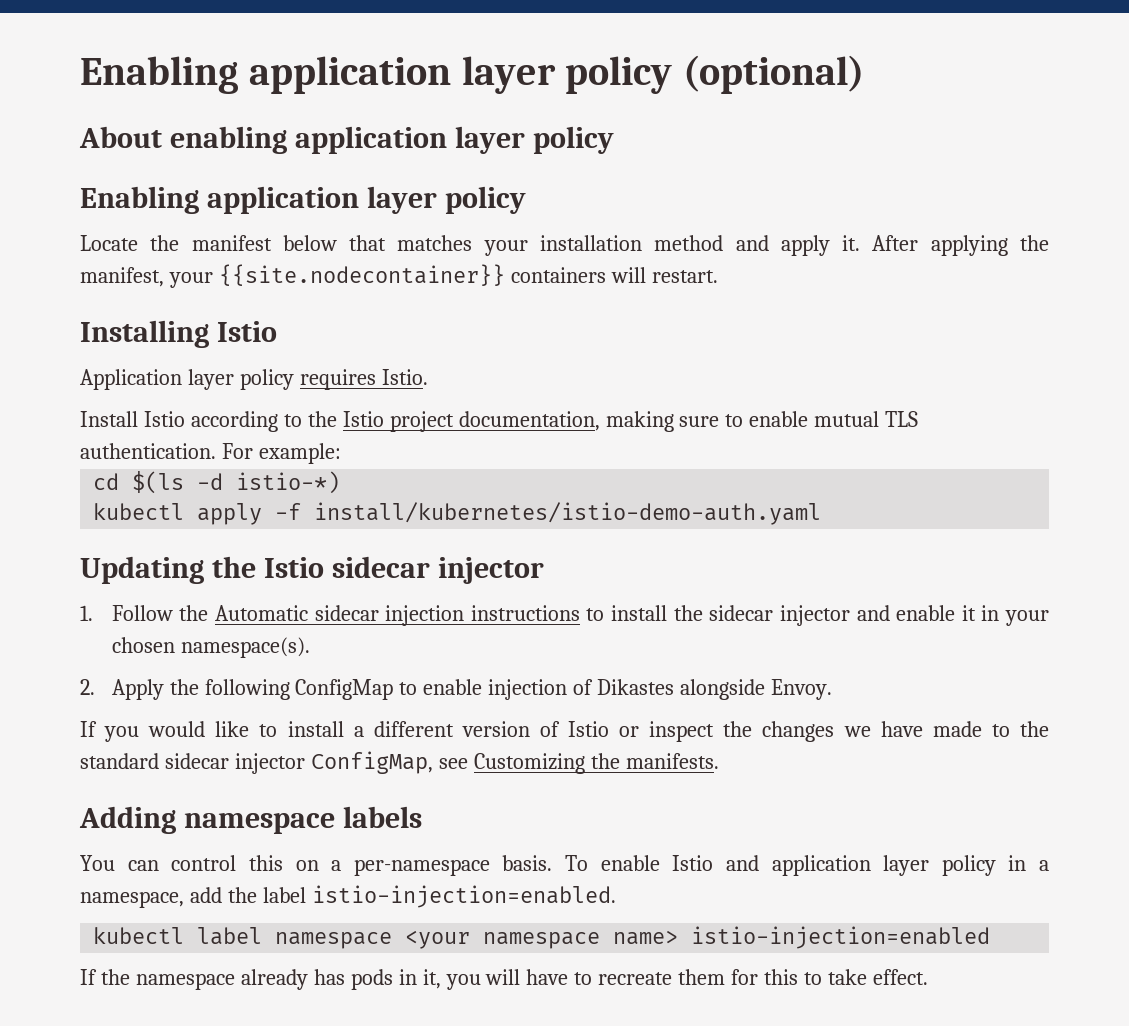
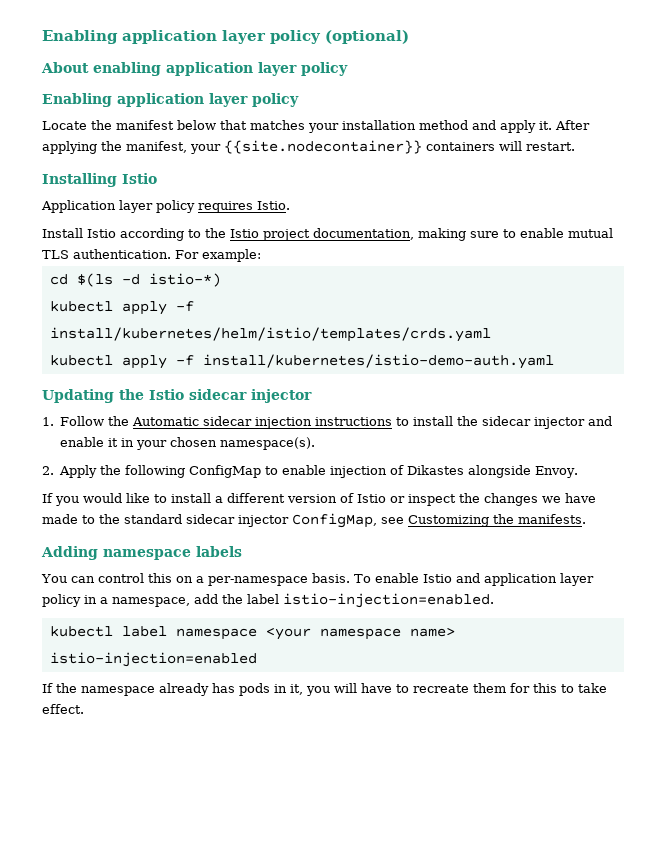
(341, 482) none -> [49,301,194,315] [49,327,491,342] // kubectl apply -f install/kubernetes/helm/istio/templates/crds.yaml

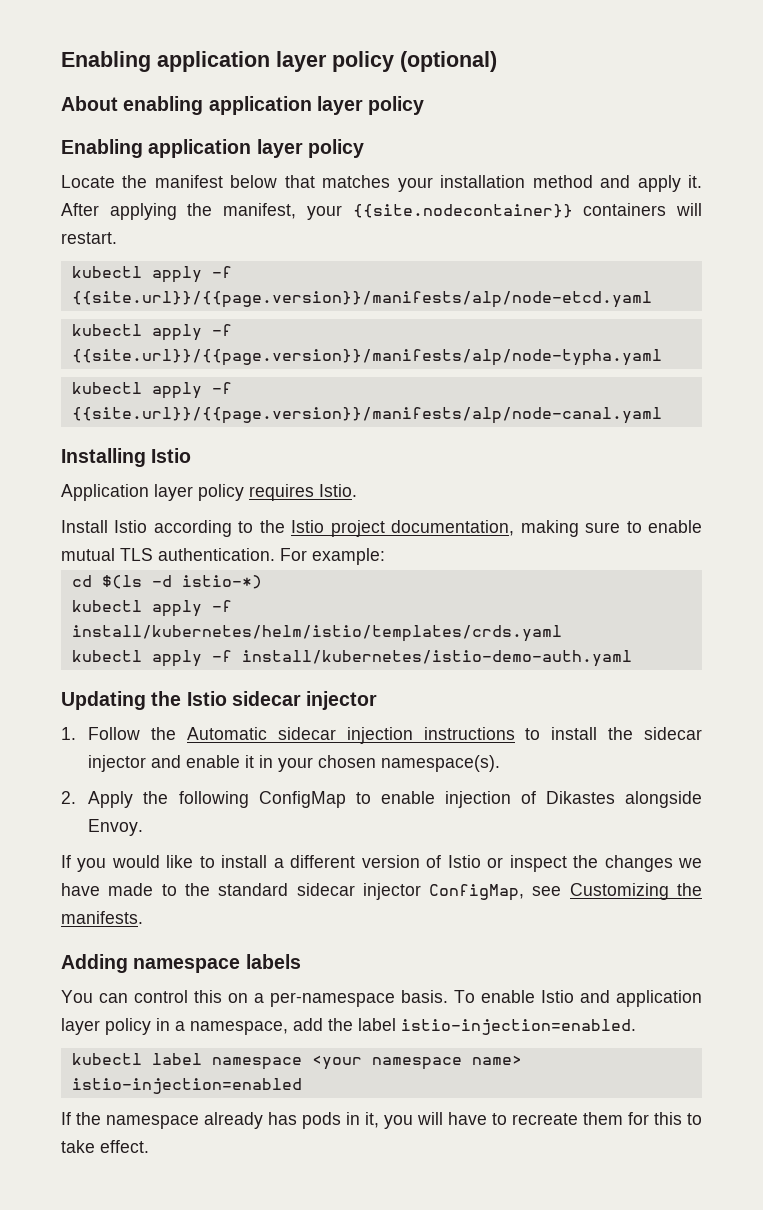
(575, 146) none -> [71,266,232,283] [71,291,652,308] [71,324,232,341] [71,349,662,366] [71,382,232,399] [71,407,662,424] // kubectl apply -f {{site.url}}/{{page.version}}/manifests/alp/node-etcd.yaml // kubectl apply -f {{site.url}}/{{page.version}}/manifests/alp/node-typha.yaml // kubectl apply -f {{site.url}}/{{page.version}}/manifests/alp/node-canal.yaml

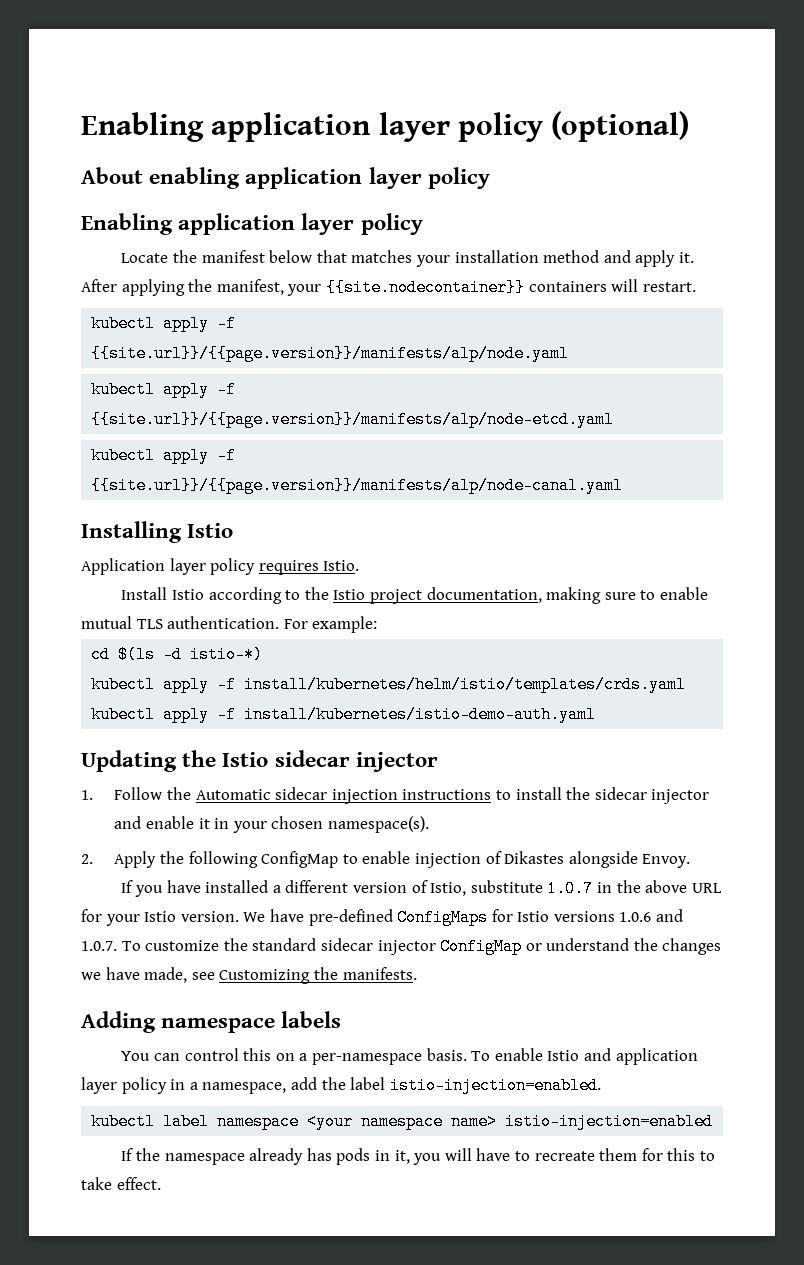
[71,291,652,308] [71,324,232,341] [71,349,662,366] {{site.url}}/{{page.version}}/manifests/alp/node-etcd.yaml // kubectl apply -f {{site.url}}/{{page.version}}/manifests/alp/node-typha.yaml -> [91,345,570,362] [91,381,237,398] [91,411,615,428] {{site.url}}/{{page.version}}/manifests/alp/node.yaml // kubectl apply -f {{site.url}}/{{page.version}}/manifests/alp/node-etcd.yaml
[111,855,702,872] [61,883,525,901] would like to install a different version of Istio or inspect the changes we have made to the standard sidecar injector ConfigMap, -> [166,880,722,897] [81,909,684,926] [81,938,722,955] [81,967,188,983] have installed a different version of Istio, substitute 1.0.7 in the above URL for your Istio version. We have pre-defined ConfigMaps for Istio versions 1.0.6 and 1.0.7. To customize the standard sidecar injector ConfigMap or understand the changes we have made,

